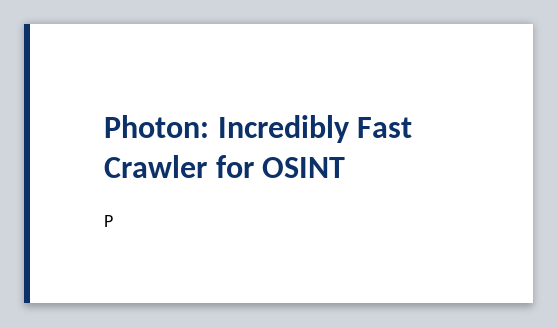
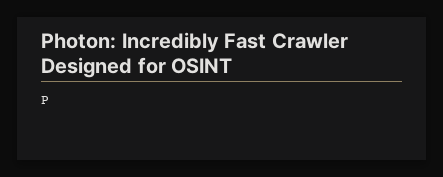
(207, 166) none -> [41,57,132,78] Designed

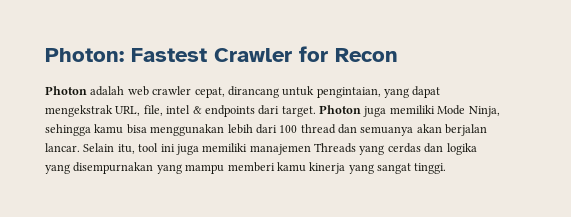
[121,32,348,53] [41,57,233,78] [41,96,49,104] Incredibly Fast Crawler Designed for OSINT // P -> [131,46,398,62] [45,86,441,98] [45,105,500,117] [45,124,488,136] [45,143,477,155] [45,162,447,174] Fastest Crawler for Recon // Photon adalah web crawler cepat, dirancang untuk pengintaian, yang dapat mengekstrak URL, file, intel & endpoints dari target. Photon juga memiliki Mode Ninja, sehingga kamu bisa menggunakan lebih dari 100 thread dan semuanya akan berjalan lancar. Selain itu, tool ini juga memiliki manajemen Threads yang cerdas dan logika yang disempurnakan yang mampu memberi kamu kinerja yang sangat tinggi.

